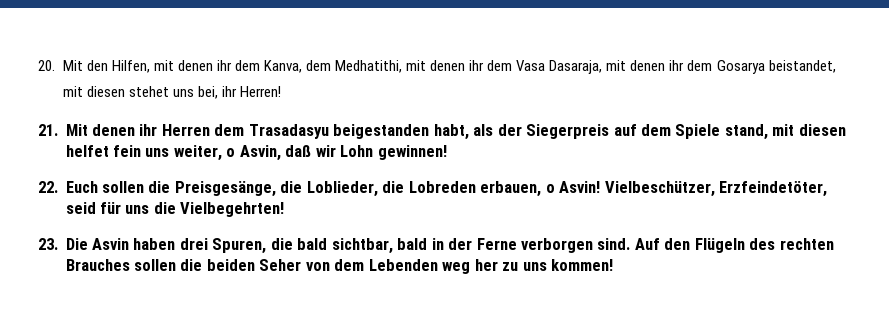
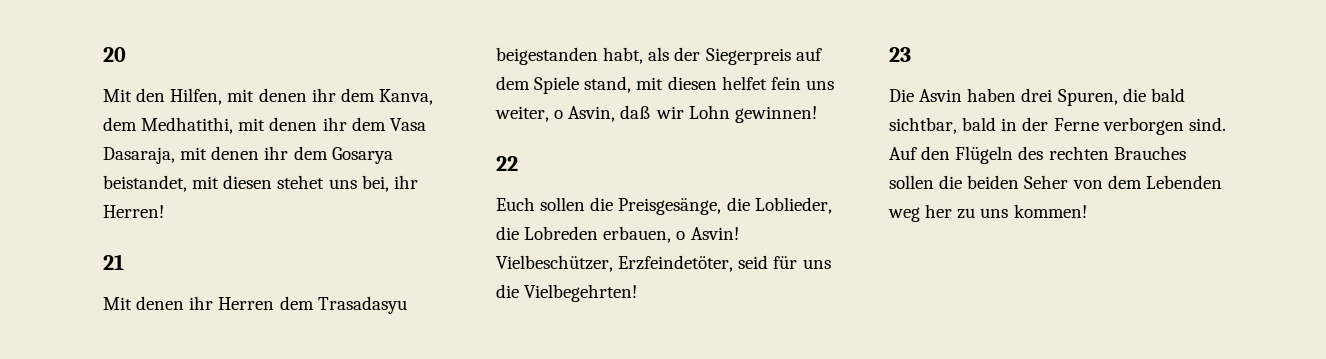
[38,60,55,71] 20. -> [103,47,126,62] 20 //
[38,124,58,136] 21. -> [103,254,124,270] 21 //
[38,181,58,193] 22. -> [496,156,518,171] 22 //
[38,238,58,250] 23. -> [889,47,911,62] 23 //

